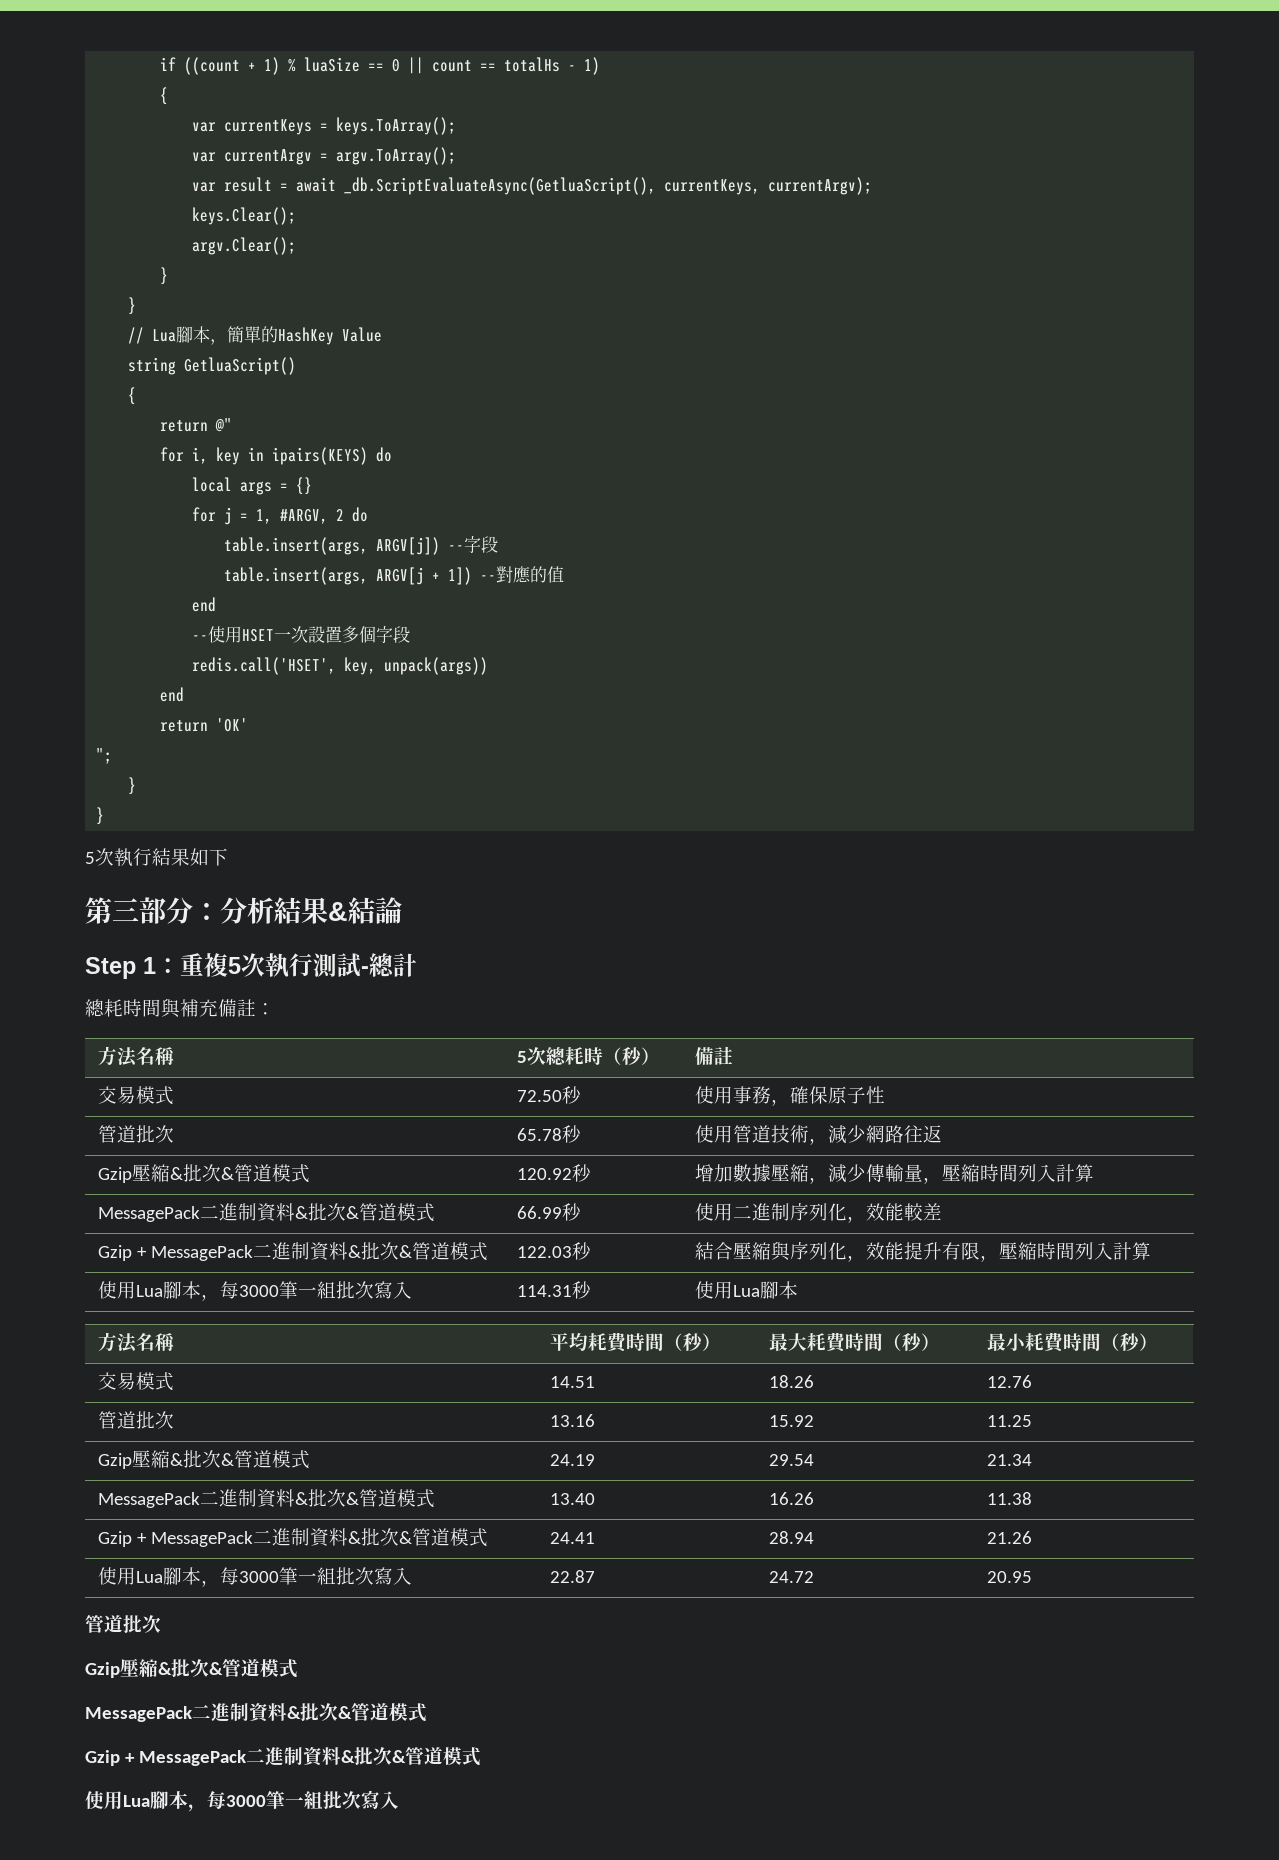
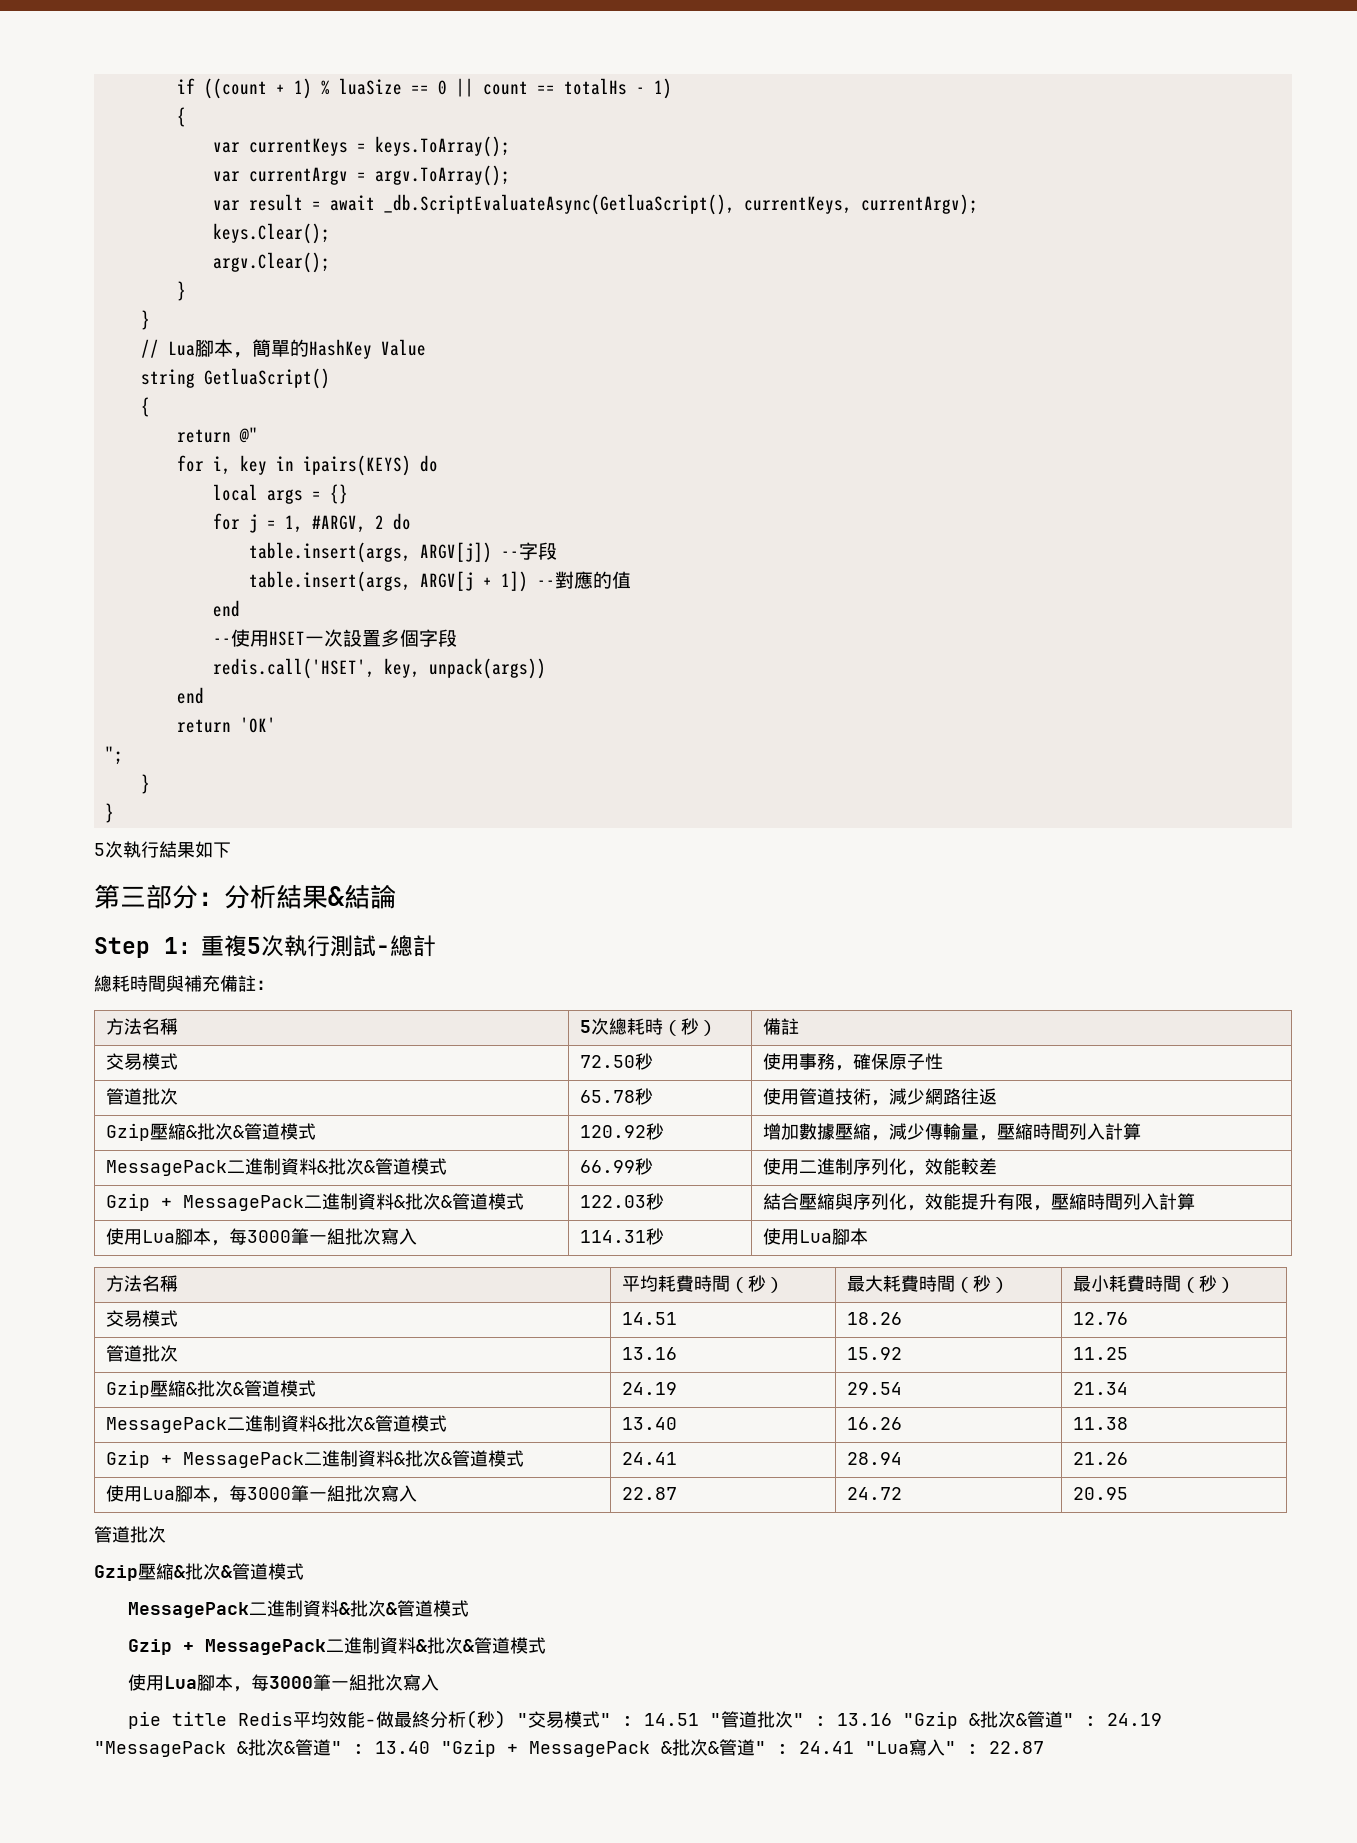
(399, 1800) none -> [127,1710,1162,1729] [94,1739,1044,1757] // pie title Redis平均效能-做最終分析(秒) "交易模式" : 14.51 "管道批次" : 13.16 "Gzip &批次&管道" : 24.19 "MessagePack &批次&管道" : 13.40 "Gzip + MessagePack &批次&管道" : 24.41 "Lua寫入" : 22.87

